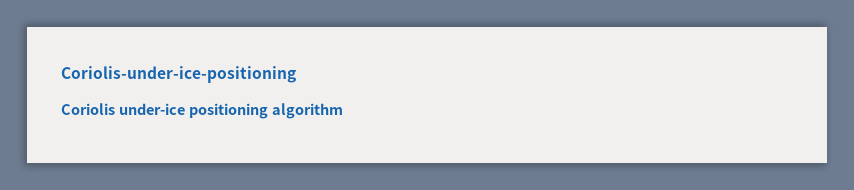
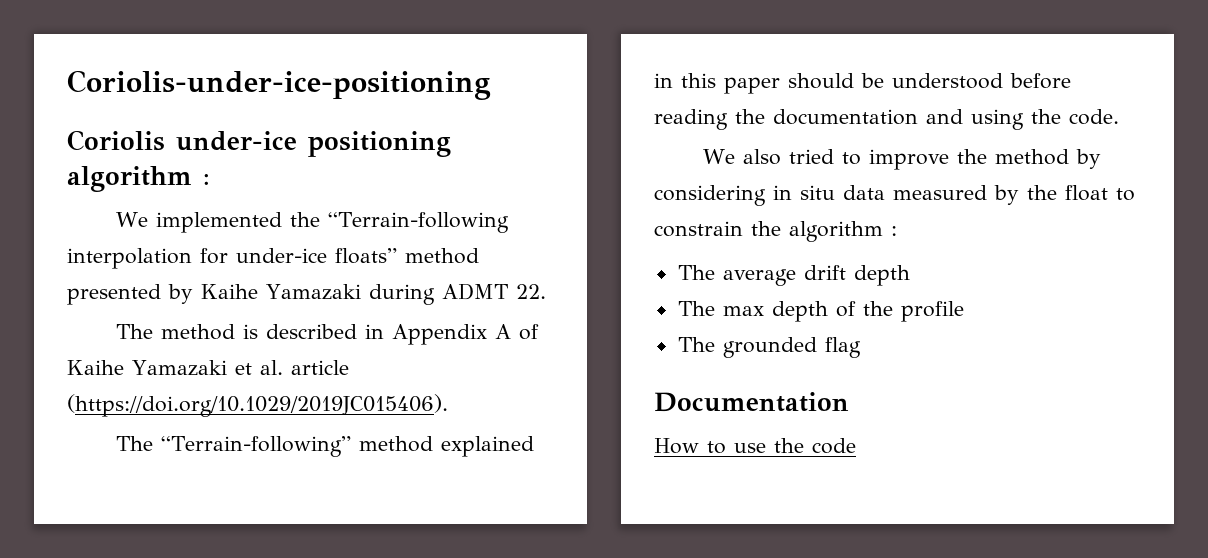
(343, 111) none -> [203,174,210,185] [116,212,510,233] [67,248,479,269] [67,283,546,305] [116,324,540,345] [67,360,349,376] [67,394,448,417] [116,436,535,457] [654,73,1071,94] [654,109,1119,130] [703,149,1102,170] [654,185,1135,206] [654,221,897,242] [677,265,910,286] [677,301,964,322] [677,337,861,358] [654,392,849,412] [654,438,856,454] : // We implemented the “Terrain-following interpolation for under-ice floats” method presented by Kaihe Yamazaki during ADMT 22. // The method is described in Appendix A of Kaihe Yamazaki et al. article (https://doi.org/10.1029/2019JC015406). // The “Terrain-following” method explained in this paper should be understood before reading the documentation and using the code. // We also tried to improve the method by considering in situ data measured by the float to constrain the algorithm : // The average drift depth // The max depth of the profile // The grounded flag // Documentation // How to use the code

